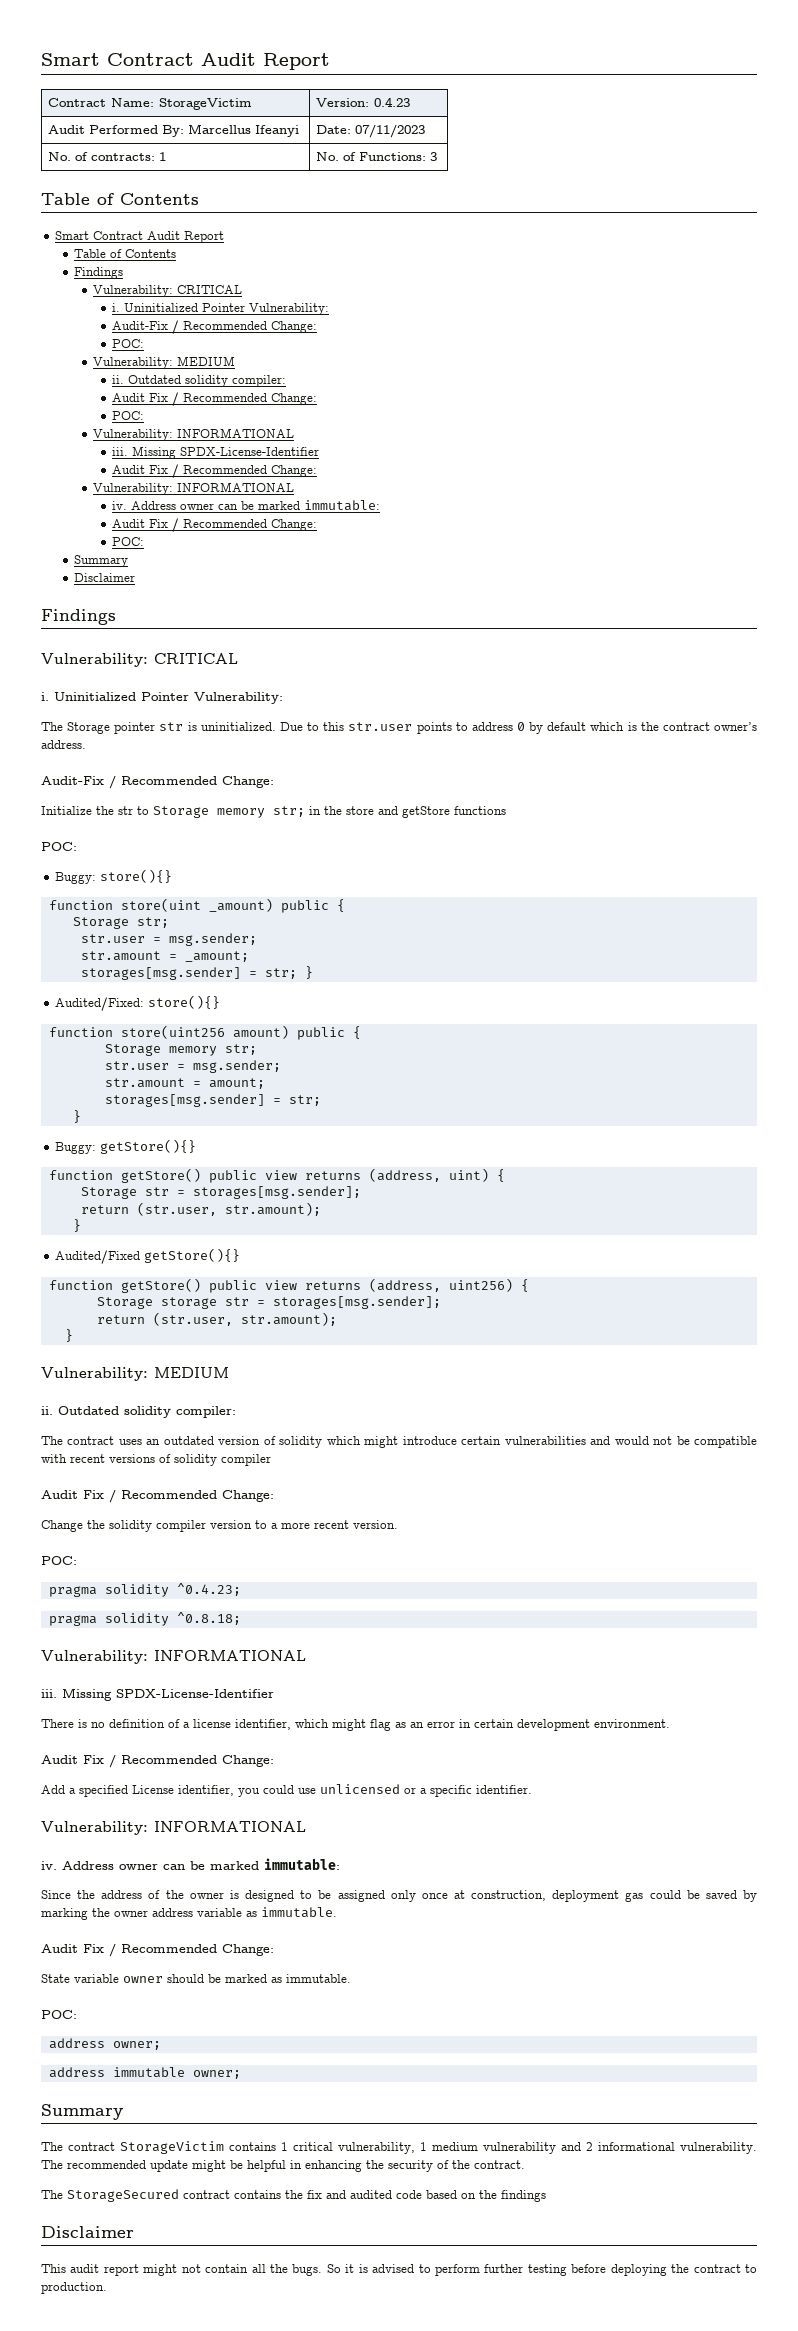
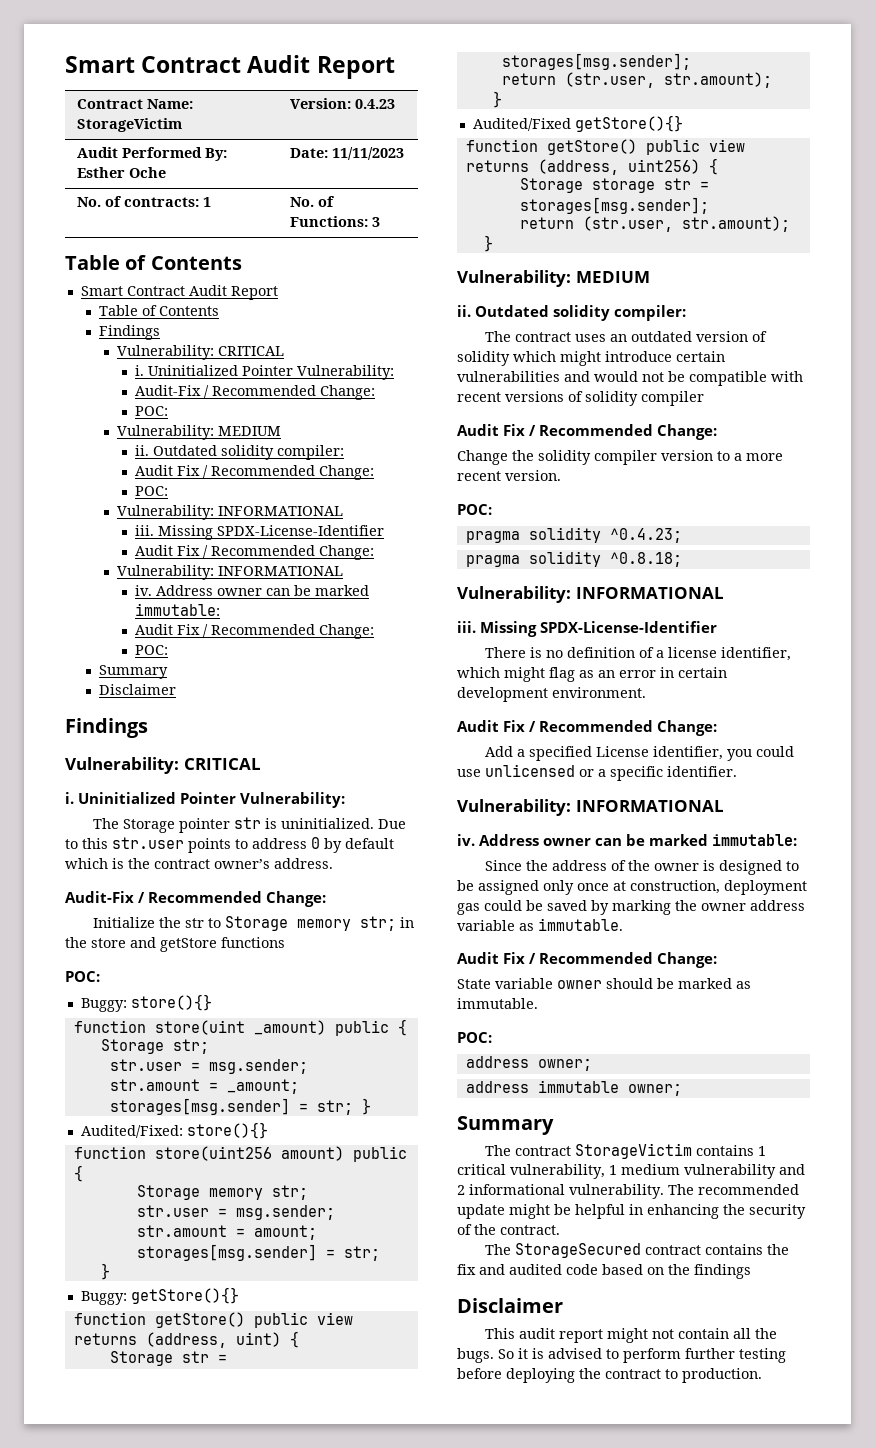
[188,124,300,137] Marcellus Ifeanyi -> [76,167,166,178] Esther Oche
[355,124,426,138] 07/11/2023 -> [331,147,404,160] 11/11/2023

